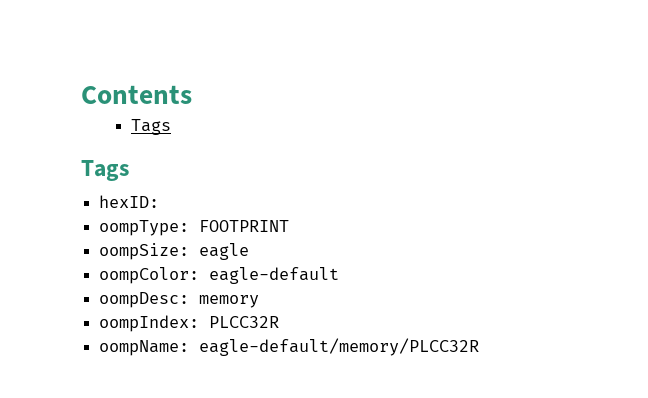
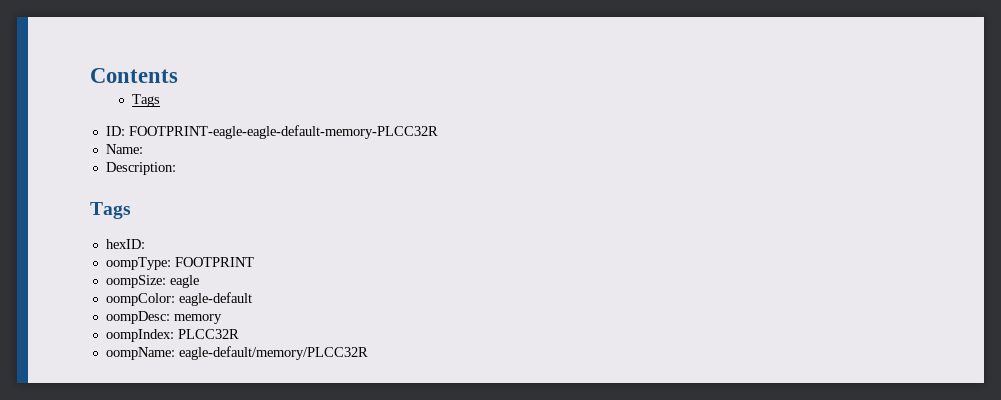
(171, 127) none -> [105,125,438,139] [105,144,143,154] [105,162,176,175] // ID: FOOTPRINT-eagle-eagle-default-memory-PLCC32R // Name: // Description:

